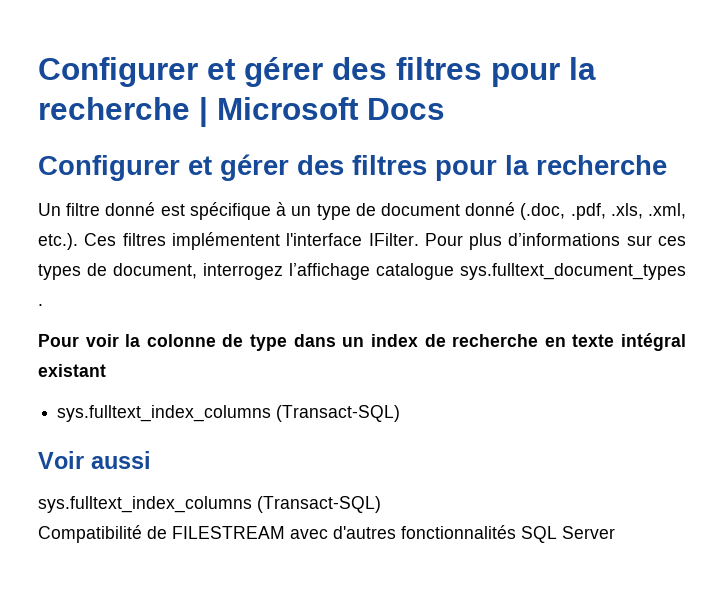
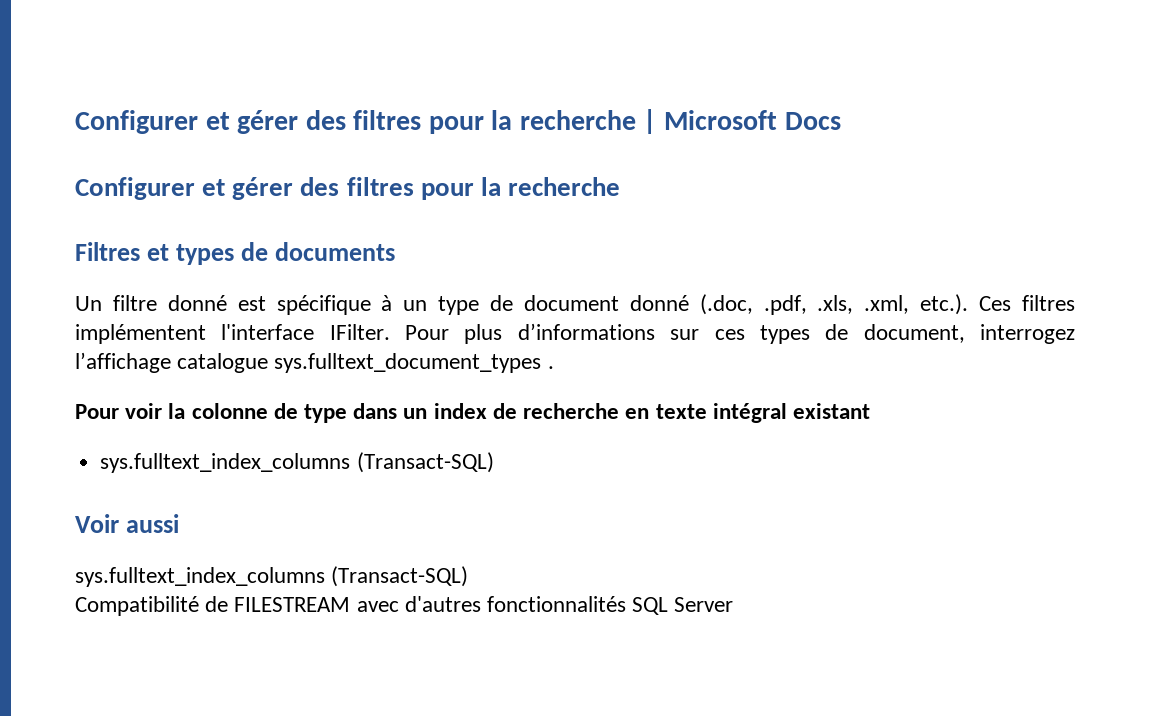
(667, 165) none -> [75,242,395,265] // Filtres et types de documents

